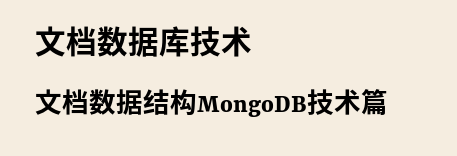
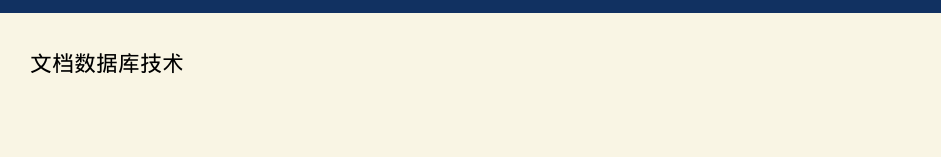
[35,89,388,117] // 文档数据结构MongoDB技术篇 -> (184, 63) none

